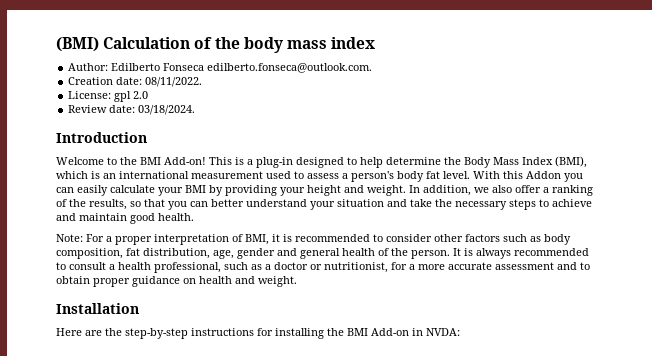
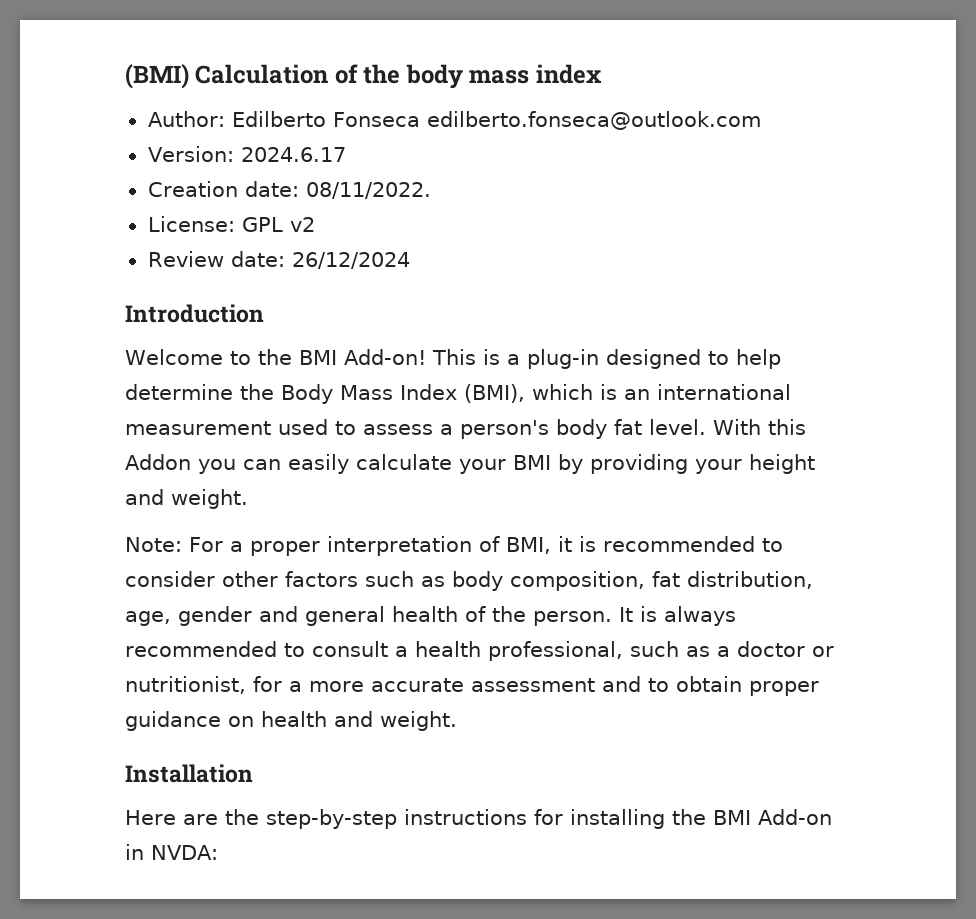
[207,63,373,73] edilberto.fonseca@outlook.com. -> [426,111,761,130] [147,146,346,162] edilberto.fonseca@outlook.com // Version: 2024.6.17
[114,91,149,102] gpl 2.0 -> [241,217,315,232] GPL v2
[138,105,196,115] 03/18/2024. -> [291,252,410,269] 26/12/2024
[409,185,593,196] [56,199,592,210] [56,213,194,224] In addition, we also offer a ranking of the results, so that you can better understand your situation and take the necessary steps to achieve and maintain good health. -> (248, 499) none

